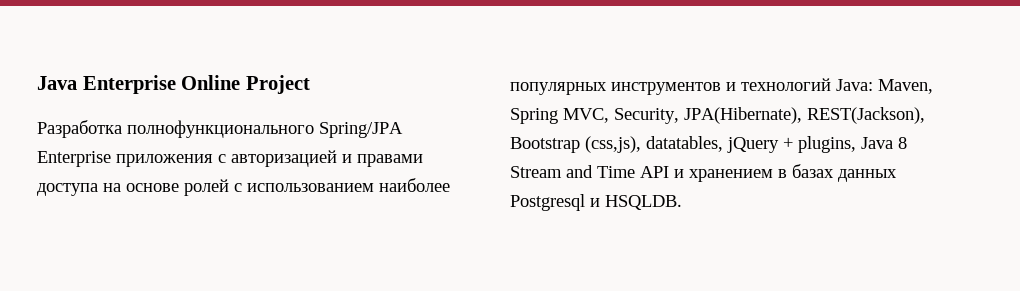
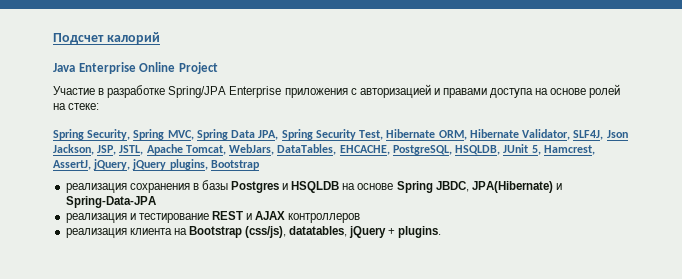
(37, 83) none -> [53,32,160,44] Подсчет калорий //
[37,120,314,138] Разработка полнофункционального -> [53,85,166,98] Участие в разработке
[234,178,450,192] [510,78,933,95] [510,107,925,124] [510,136,907,153] [510,164,897,182] [510,194,682,211] с использованием наиболее популярных инструментов и технологий Java: Maven, Spring MVC, Security, JPA(Hibernate), REST(Jackson), Bootstrap (css,js), datatables, jQuery + plugins, Java 8 Stream and Time API и хранением в базах данных Postgresql и HSQLDB. -> [53,103,100,110] [53,129,628,140] [53,144,595,155] [53,159,260,170] [65,180,562,193] [65,196,156,208] [65,211,361,223] [65,226,442,238] на стеке: // Spring Security, Spring MVC, Spring Data JPA, Spring Security Test, Hibernate ORM, Hibernate Validator, SLF4J, Json Jackson, JSP, JSTL, Apache Tomcat, WebJars, DataTables, EHCACHE, PostgreSQL, HSQLDB, JUnit 5, Hamcrest, AssertJ, jQuery, jQuery plugins, Bootstrap // реализация сохранения в базы Postgres и HSQLDB на основе Spring JBDC, JPA(Hibernate) и Spring-Data-JPA // реализация и тестирование REST и AJAX контроллеров // реализация клиента на Bootstrap (css/js), datatables, jQuery + plugins.

